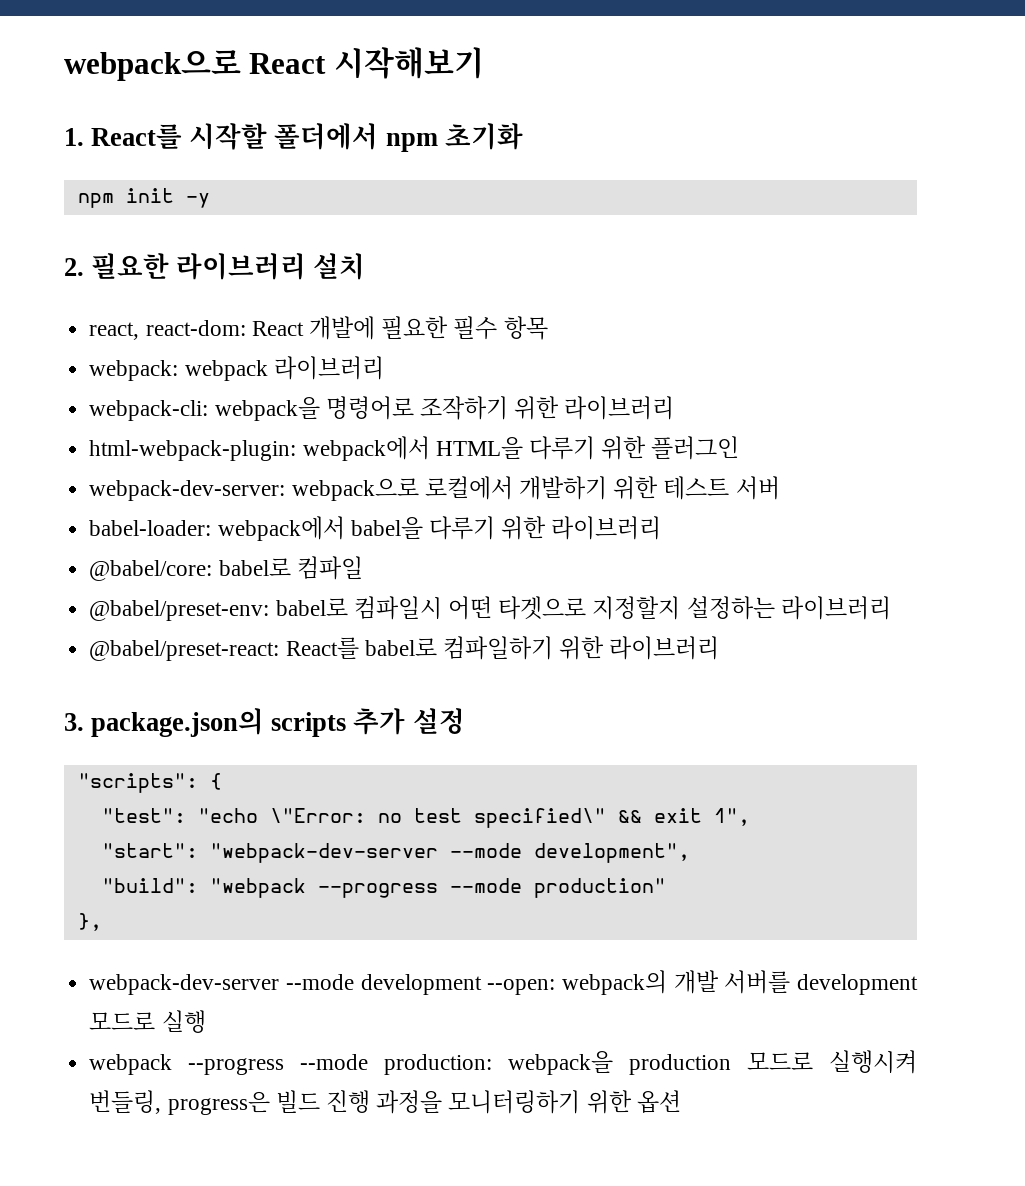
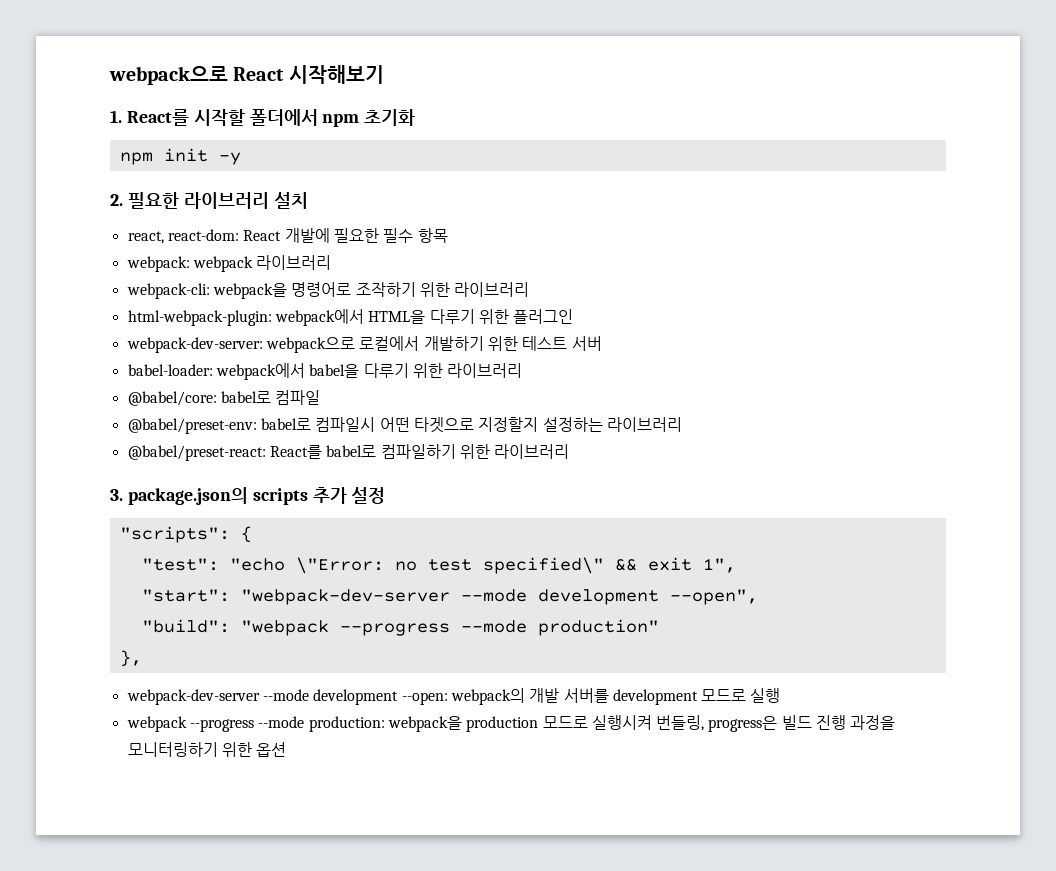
[533,843,690,863] development", -> [537,589,758,605] development --open",

